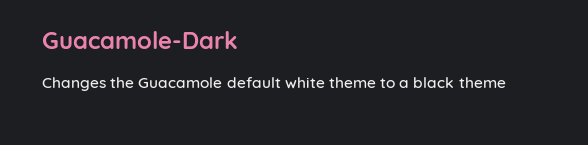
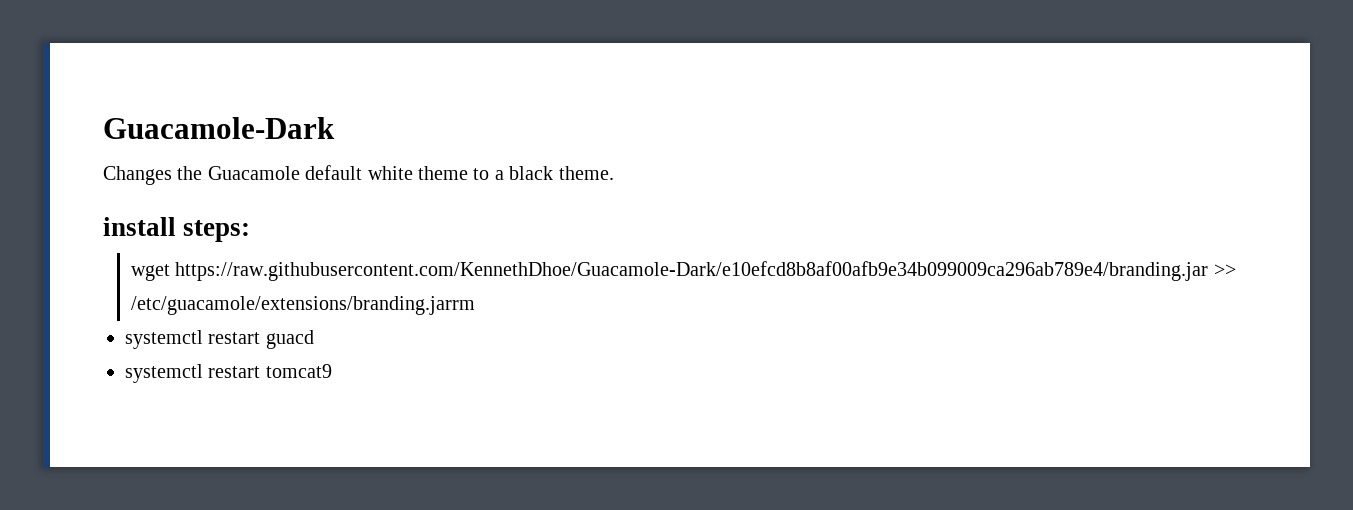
[458,77,506,88] theme -> [558,166,614,180] [103,217,251,242] [130,261,1236,281] [130,296,475,315] [125,330,314,349] [125,364,332,383] theme. // install steps: // wget https://raw.githubusercontent.com/KennethDhoe/Guacamole-Dark/e10efcd8b8af00afb9e34b099009ca296ab789e4/branding.jar >> /etc/guacamole/extensions/branding.jarrm // systemctl restart guacd // systemctl restart tomcat9

